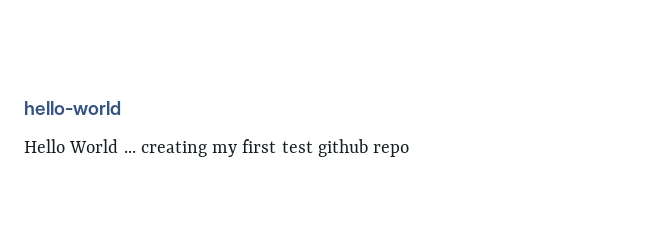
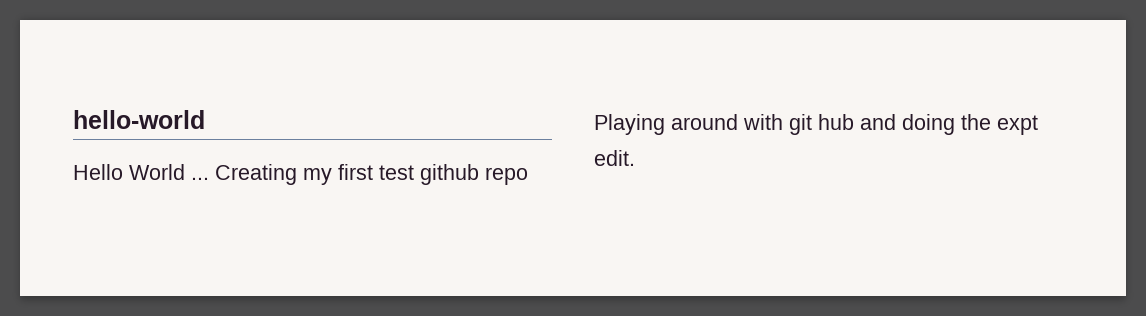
[140,141,207,157] creating -> [215,164,297,185] Creating
(410, 150) none -> [594,114,1038,135] [594,150,635,166] Playing around with git hub and doing the expt edit.

